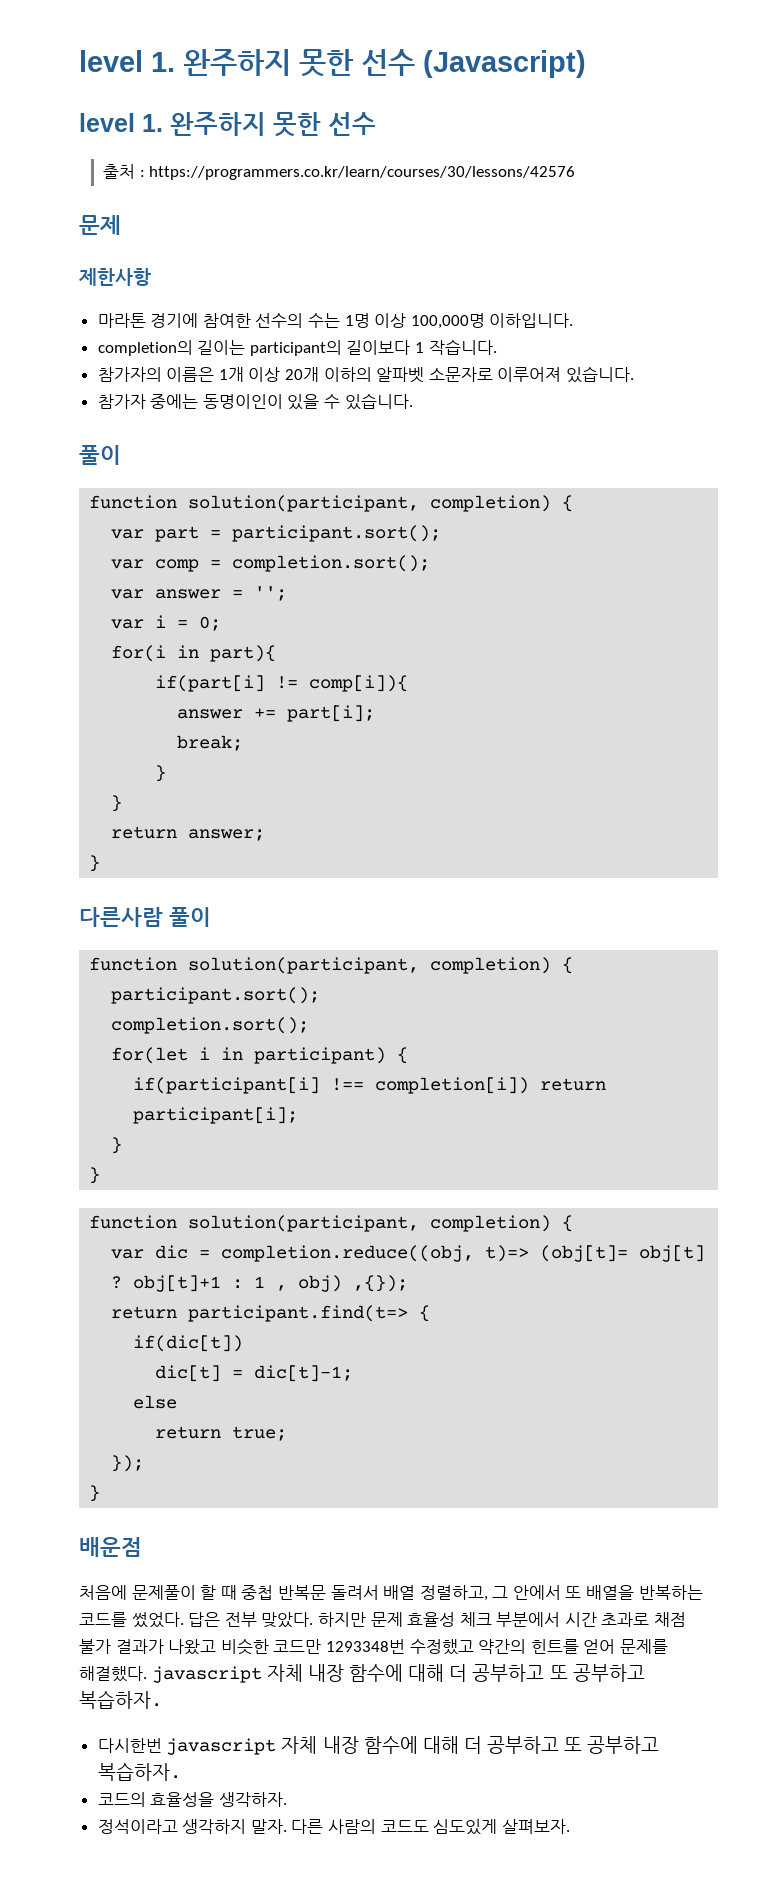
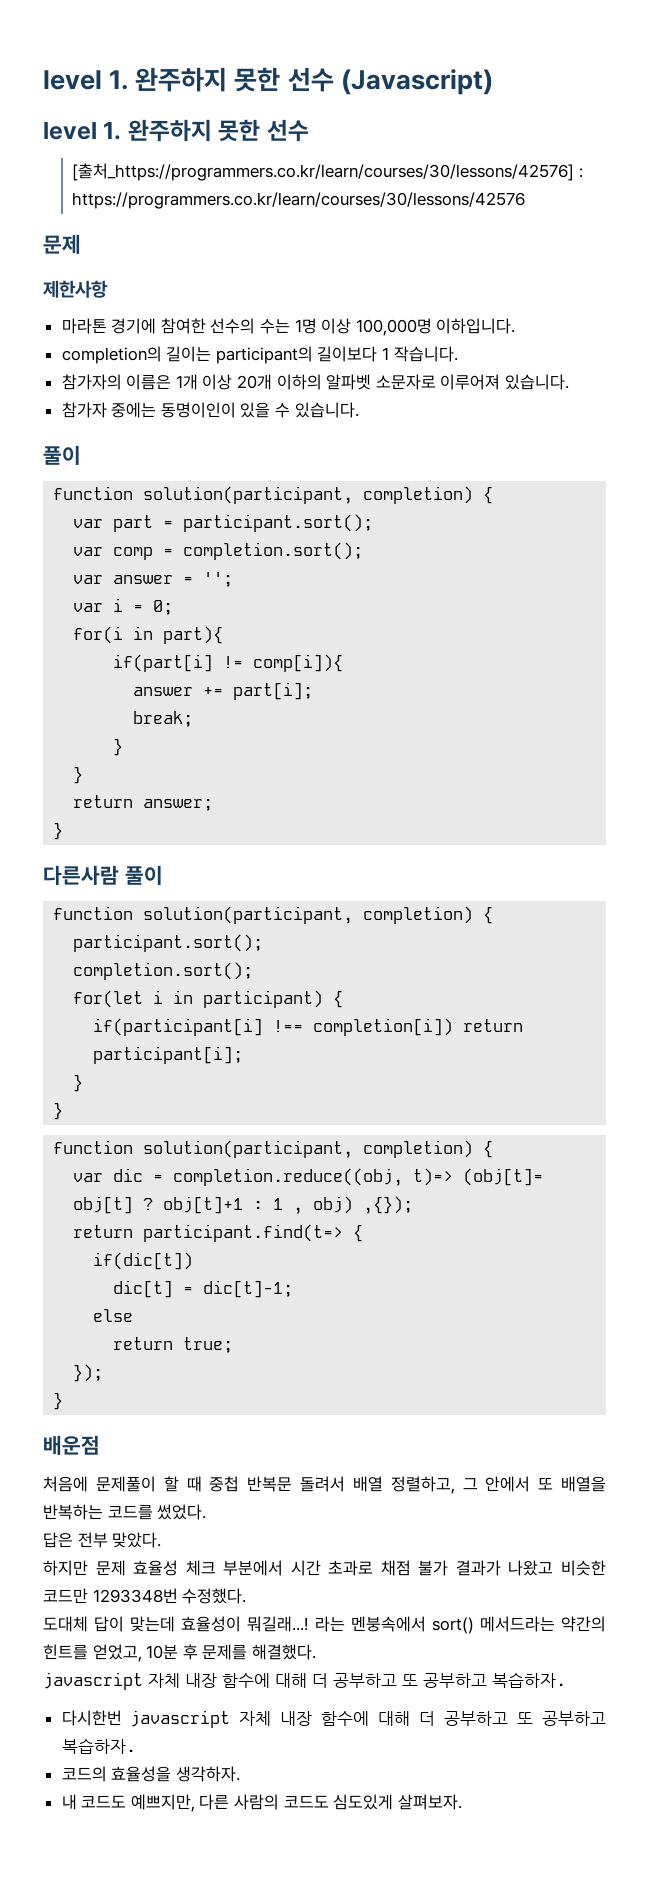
[103,164,136,179] 출처 -> [72,163,575,181] [출처_https://programmers.co.kr/learn/courses/30/lessons/42576]
(184, 1620) none -> (207, 1512) //
(314, 1620) none -> (162, 1540) //
[409,1639,616,1655] 수정했고 약간의 힌트를 얻어 -> [182,1588,247,1604] [43,1616,606,1634] [43,1644,198,1662] 수정했다. // 도대체 답이 맞는데 효율성이 뭐길래...! 라는 멘붕속에서 sort() 메서드라는 약간의 힌트를 얻었고, 10분 후
(147, 1674) none -> (316, 1652) //
[97,1819,287,1834] 정석이라고 생각하지 말자. -> [61,1794,195,1812] 내 코드도 예쁘지만,

